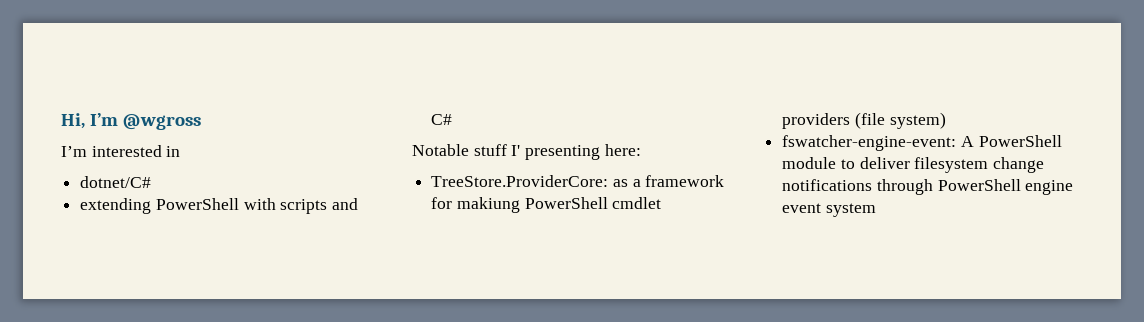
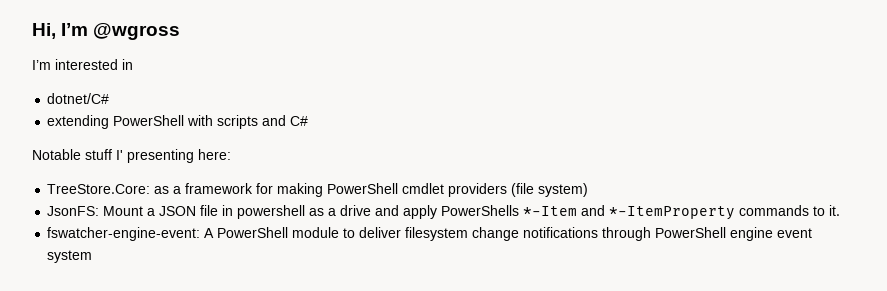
[431,175,609,187] TreeStore.ProviderCore: -> [47,184,151,194] TreeStore.Core:
[456,197,520,213] makiung -> [277,183,324,197] making
(946, 120) none -> [47,205,841,220] // JsonFS: Mount a JSON file in powershell as a drive and apply PowerShells *-Item and *-ItemProperty commands to it.

